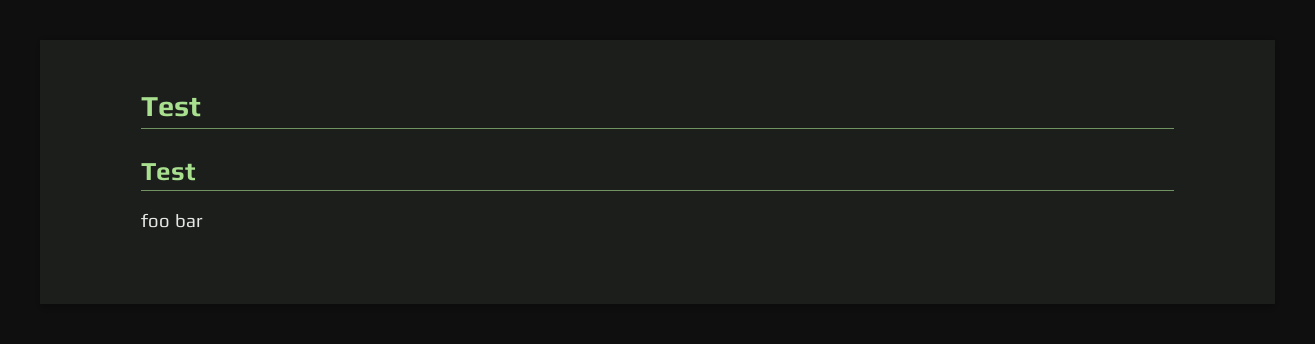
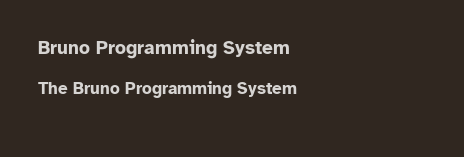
[141,97,201,117] [141,163,196,181] [141,213,203,228] Test // Test // foo bar -> [38,39,290,59] [38,81,297,98] Bruno Programming System // The Bruno Programming System

